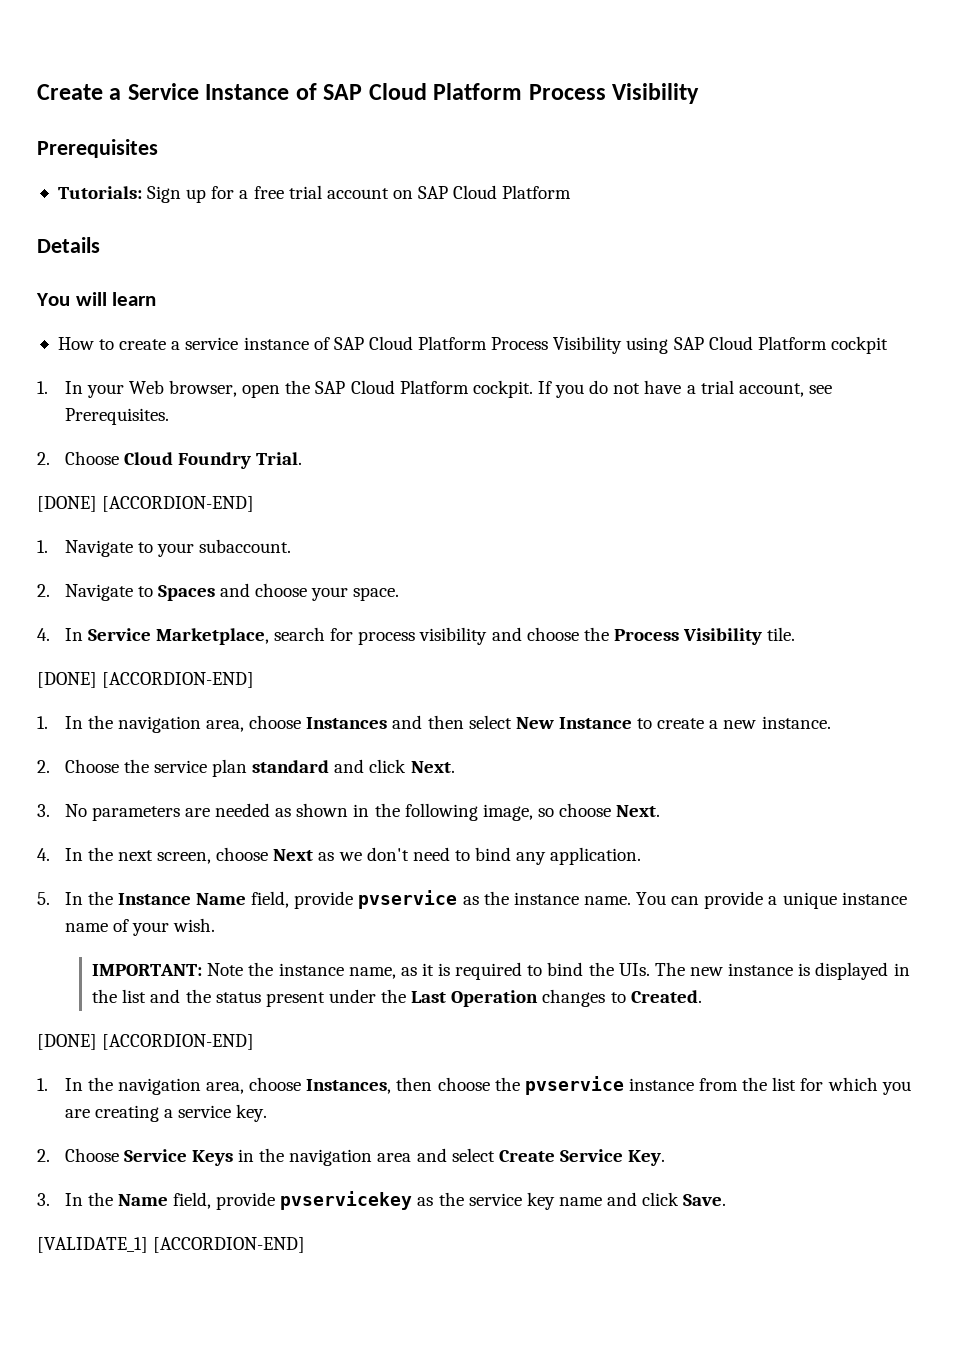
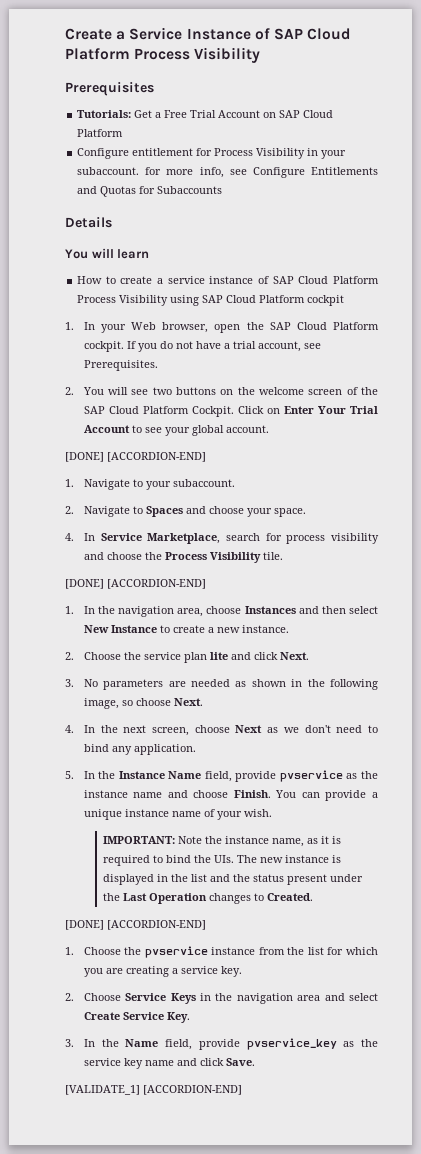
[147,185,572,203] Sign up for a free trial account on SAP Cloud Platform -> [134,110,334,118] [77,129,124,137] [77,148,347,159] [77,167,378,178] [77,186,223,197] Get a Free Trial Account on SAP Cloud Platform // Configure entitlement for Process Visibility in your subaccount. for more info, see Configure Entitlements and Quotas for Subaccounts
[64,451,302,469] Choose Cloud Foundry Trial. -> [82,387,379,395] [83,406,378,417] [83,425,269,436] You will see two buttons on the welcome screen of the SAP Cloud Platform Cockpit. Click on Enter Your Trial Account to see your global account.
[252,760,330,773] standard -> [209,652,228,660] lite
[583,896,631,905] name. -> [133,790,271,798] name and choose Finish.
[64,1077,490,1095] In the navigation area, choose Instances, then choose -> [83,947,121,955] Choose
[280,1191,413,1210] pvservicekey -> [246,1038,337,1050] pvservice_key

